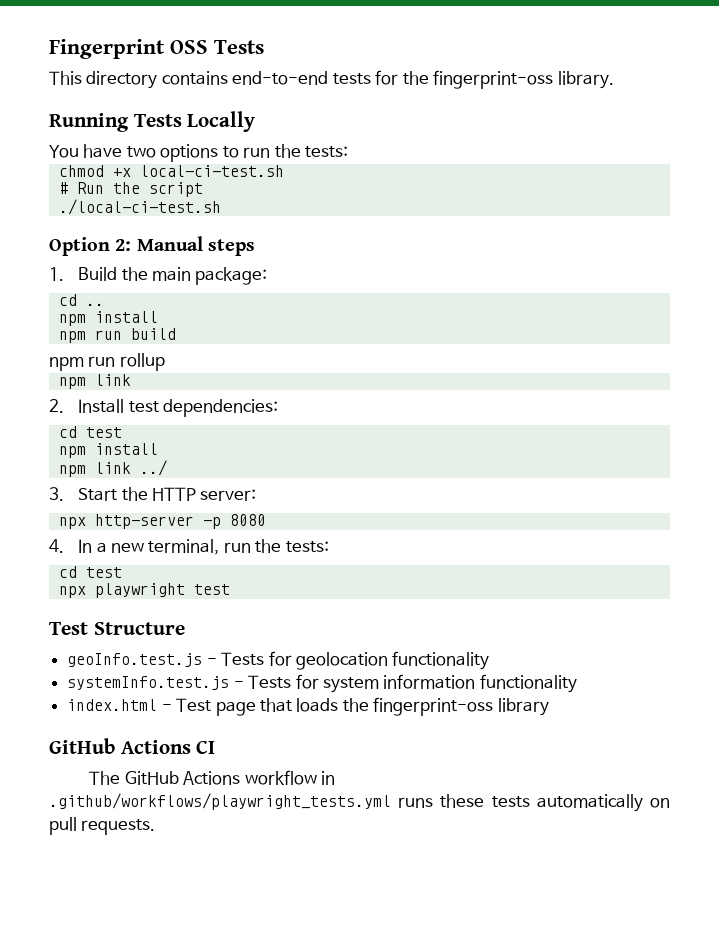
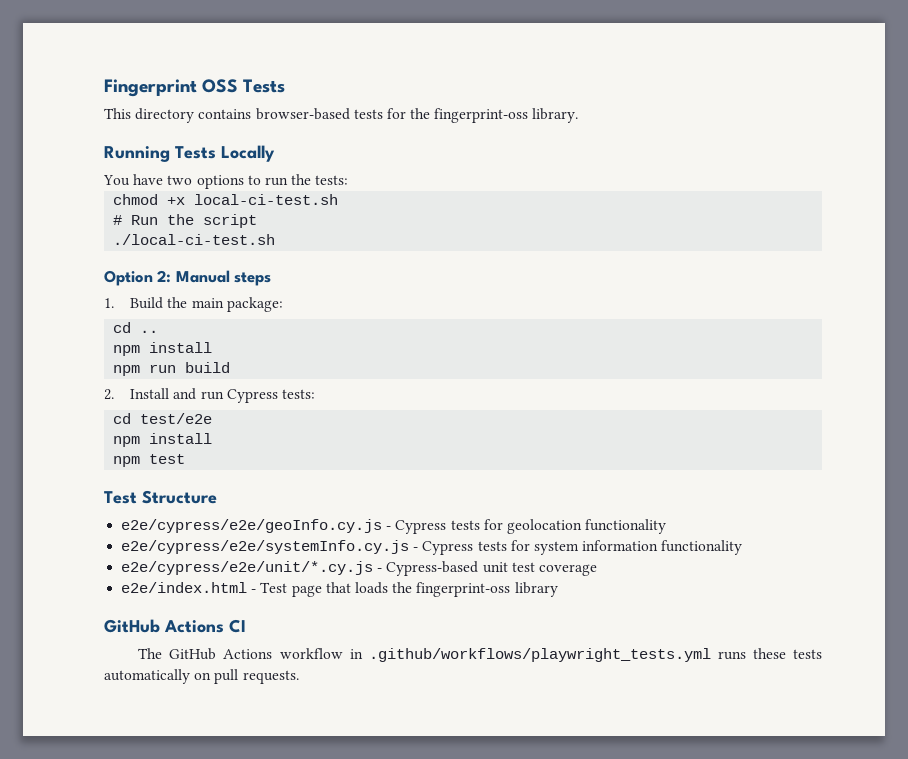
[232,71,329,85] end-to-end -> [255,108,350,120] browser-based
[49,353,165,371] [58,374,131,389] [49,399,278,417] [58,426,122,438] [58,443,158,458] [58,460,167,477] [49,487,257,501] [58,514,266,529] [49,539,329,555] [58,566,122,578] [58,583,185,598] npm run rollup // npm link // 2. Install test dependencies: // cd test // npm install // npm link ../ // 3. Start the HTTP server: // npx http-server -p 8080 // 4. In a new terminal, run the tests: // cd test // npx playwright -> [104,388,316,403] [113,413,213,424] [113,433,213,447] [113,456,141,467] 2. Install and run Cypress tests: // cd test/e2e // npm install // npm
[67,652,265,667] geoInfo.test.js - Tests -> [121,519,480,534] e2e/cypress/e2e/geoInfo.cy.js - Cypress tests
[67,675,292,690] systemInfo.test.js - Tests -> [121,540,507,555] e2e/cypress/e2e/systemInfo.cy.js - Cypress tests
[67,699,158,711] index.html -> [121,561,597,576] [121,582,248,593] e2e/cypress/e2e/unit/*.cy.js - Cypress-based unit test coverage // e2e/index.html

